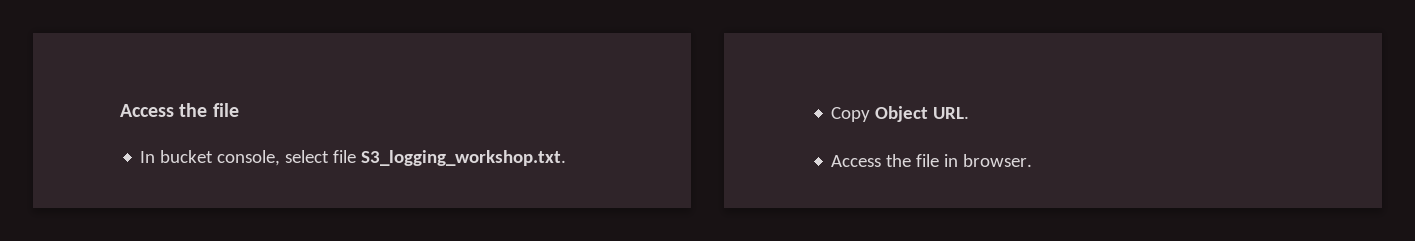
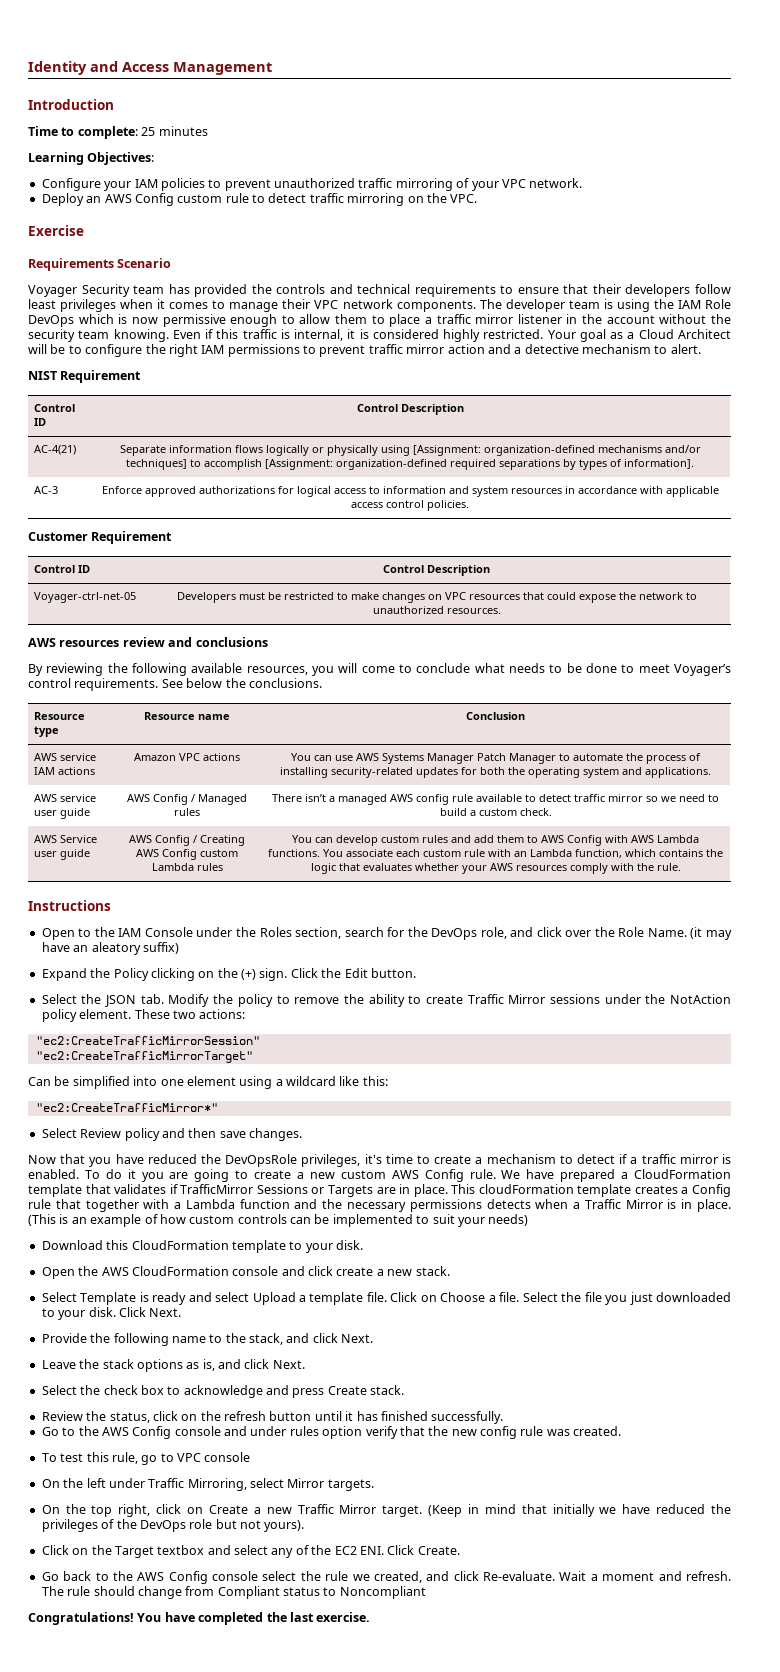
[120,103,239,117] [140,150,567,166] [831,106,970,122] [831,154,1033,167] Access the file // In bucket console, select file S3_logging_workshop.txt. // Copy Object URL. // Access the file in browser. -> [28,61,272,75] [28,99,114,110] [28,126,208,139] [28,152,155,165] [41,178,583,191] [41,193,478,206] [28,225,84,236] [28,258,172,271] [28,284,731,297] [28,299,731,312] [28,314,732,327] [28,329,732,342] [28,344,701,357] [28,370,142,383] [33,404,75,412] [33,418,46,426] [356,404,464,415] [33,445,76,455] [119,445,701,456] [125,459,694,470] [33,486,58,494] [101,486,719,497] [351,500,469,511] [28,531,173,544] [33,565,90,573] [383,565,490,576] [33,592,136,603] [176,592,697,603] [372,606,501,614] [28,637,268,647] [28,663,732,676] [28,678,322,691] [33,712,85,720] [33,726,59,737] [144,712,230,720] [466,712,525,720] [33,753,96,761] [33,767,95,775] [134,753,240,761] [291,753,701,764] [280,767,711,778] [33,794,96,802] [33,808,90,819] [127,794,247,805] [173,808,200,816] [272,794,719,805] [439,808,552,816] [33,835,97,843] [33,849,90,860] [129,835,245,846] [136,849,238,860] [151,863,223,871] [292,835,699,846] [268,849,723,858] [310,863,681,874] [28,900,111,911] [41,927,733,940] [41,942,179,955] [41,968,416,981] [41,994,731,1007] [41,1009,246,1022] [35,1036,260,1045] [35,1051,253,1063] [28,1076,388,1089] [35,1103,218,1112] [41,1128,302,1141] [28,1154,732,1167] [28,1169,732,1182] [28,1184,731,1197] [28,1199,732,1212] [28,1214,529,1227] [41,1240,363,1253] [41,1266,450,1279] [41,1292,731,1305] [41,1307,182,1320] [41,1333,374,1346] [41,1359,305,1372] [41,1385,405,1398] [41,1411,504,1424] [41,1426,622,1439] [41,1452,251,1465] [41,1478,374,1491] [41,1504,731,1517] [41,1519,305,1532] [41,1545,460,1558] [41,1571,732,1584] [41,1586,426,1599] [28,1612,371,1625] Identity and Access Management // Introduction // Time to complete: 25 minutes // Learning Objectives: // Configure your IAM policies to prevent unauthorized traffic mirroring of your VPC network. // Deploy an AWS Config custom rule to detect traffic mirroring on the VPC. // Exercise // Requirements Scenario // Voyager Security team has provided the controls and technical requirements to ensure that their developers follow least privileges when it comes to manage their VPC network components. The developer team is using the IAM Role DevOps which is now permissive enough to allow them to place a traffic mirror listener in the account without the security team knowing. Even if this traffic is internal, it is considered highly restricted. Your goal as a Cloud Architect will be to configure the right IAM permissions to prevent traffic mirror action and a detective mechanism to alert. // NIST Requirement // Control ID | Control Description // AC-4(21) | Separate information flows logically or physically using [Assignment: organization-defined mechanisms and/or techniques] to accomplish [Assignment: organization-defined required separations by types of information]. // AC-3 | Enforce approved authorizations for logical access to information and system resources in accordance with applicable access control policies. // Customer Requirement // Control ID | Control Description // Voyager-ctrl-net-05 | Developers must be restricted to make changes on VPC resources that could expose the network to unauthorized resources. // AWS resources review and conclusions // By reviewing the following available resources, you will come to conclude what needs to be done to meet Voyager’s control requirements. See below the conclusions. // Resource type | Resource name | Conclusion // AWS service IAM actions | Amazon VPC actions | You can use AWS Systems Manager Patch Manager to automate the process of installing security-related updates for both the operating system and applications. // AWS service user guide | AWS Config / Managed rules | There isn’t a managed AWS config rule available to detect traffic mirror so we need to build a custom check. // AWS Service user guide | AWS Config / Creating AWS Config custom Lambda rules | You can develop custom rules and add them to AWS Config with AWS Lambda functions. You associate each custom rule with an Lambda function, which contains the logic that evaluates whether your AWS resources comply with the rule. // Instructions // Open to the IAM Console under the Roles section, search for the DevOps role, and click over the Role Name. (it may have an aleatory suffix) // Expand the Policy clicking on the (+) sign. Click the Edit button. // Select the JSON tab. Modify the policy to remove the ability to create Traffic Mirror sessions under the NotAction policy element. These two actions: // "ec2:CreateTrafficMirrorSession" // "ec2:CreateTrafficMirrorTarget" // Can be simplified into one element using a wildcard like this: // "ec2:CreateTrafficMirror*" // Select Review policy and then save changes. // Now that you have reduced the DevOpsRole privileges, it's time to create a mechanism to detect if a traffic mirror is enabled. To do it you are going to create a new custom AWS Config rule. We have prepared a CloudFormation template that validates if TrafficMirror Sessions or Targets are in place. This cloudFormation template creates a Config rule that together with a Lambda function and the necessary permissions detects when a Traffic Mirror is in place. (This is an example of how custom controls can be implemented to suit your needs) // Download this CloudFormation template to your disk. // Open the AWS CloudFormation console and click create a new stack. // Select Template is ready and select Upload a template file. Click on Choose a file. Select the file you just downloaded to your disk. Click Next. // Provide the following name to the stack, and click Next. // Leave the stack options as is, and click Next. // Select the check box to acknowledge and press Create stack. // Review the status, click on the refresh button until it has finished successfully. // Go to the AWS Config console and under rules option verify that the new config rule was created. // To test this rule, go to VPC console // On the left under Traffic Mirroring, select Mirror targets. // On the top right, click on Create a new Traffic Mirror target. (Keep in mind that initially we have reduced the privileges of the DevOps role but not yours). // Click on the Target textbox and select any of the EC2 ENI. Click Create. // Go back to the AWS Config console select the rule we created, and click Re-evaluate. Wait a moment and refresh. The rule should change from Compliant status to Noncompliant // Congratulations! You have completed the last exercise.

